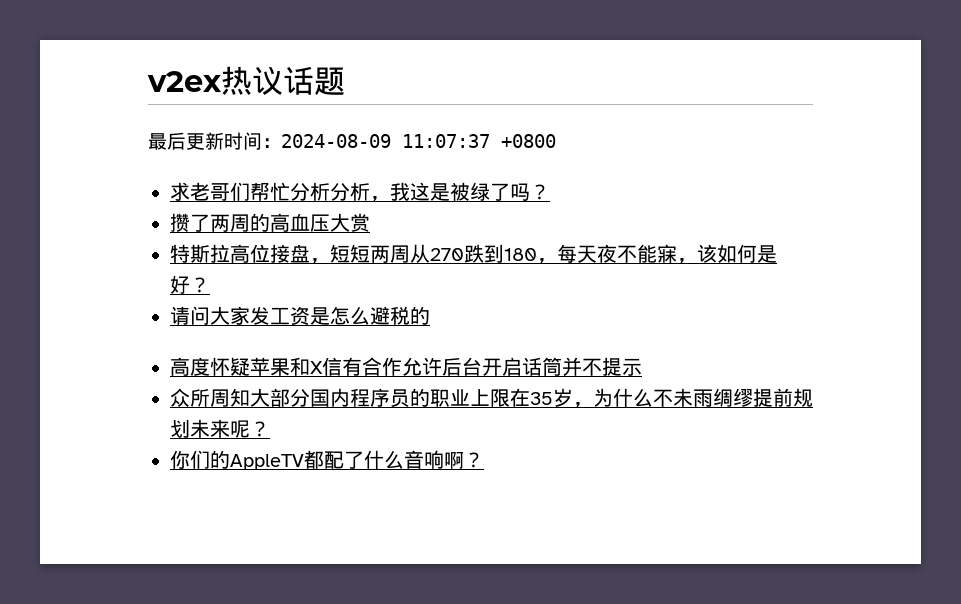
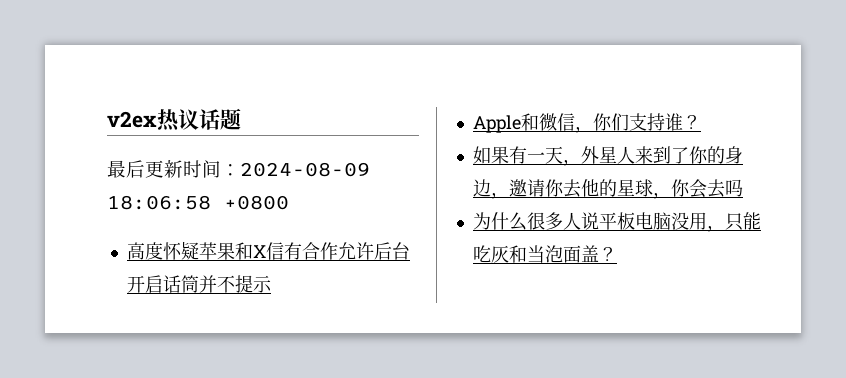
[402,134,490,148] 11:07:37 -> [107,195,211,210] 18:06:58
[170,182,550,202] [170,213,370,232] [170,244,777,264] [170,275,210,294] [170,306,430,326] // 求老哥们帮忙分析分析，我这是被绿了吗？ // 攒了两周的高血压大赏 // 特斯拉高位接盘，短短两周从270跌到180，每天夜不能寐，该如何是好？ // 请问大家发工资是怎么避税的 -> (289, 202) none
[170,388,813,408] [170,419,270,438] [170,450,464,470] 众所周知大部分国内程序员的职业上限在35岁，为什么不未雨绸缪提前规划未来呢？ // 你们的AppleTV都配了什么音响啊 -> [472,113,701,133] [472,146,743,166] [472,179,743,199] [472,212,761,232] [472,245,599,263] Apple和微信，你们支持谁？ // 如果有一天，外星人来到了你的身边，邀请你去他的星球，你会去吗 // 为什么很多人说平板电脑没用，只能吃灰和当泡面盖

